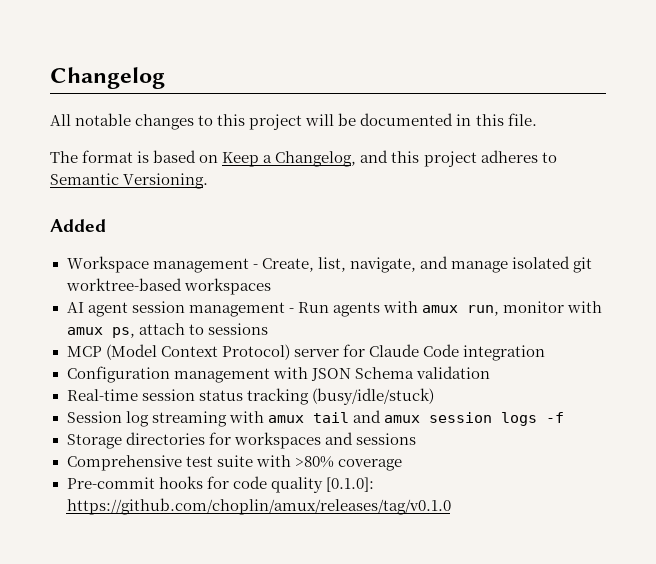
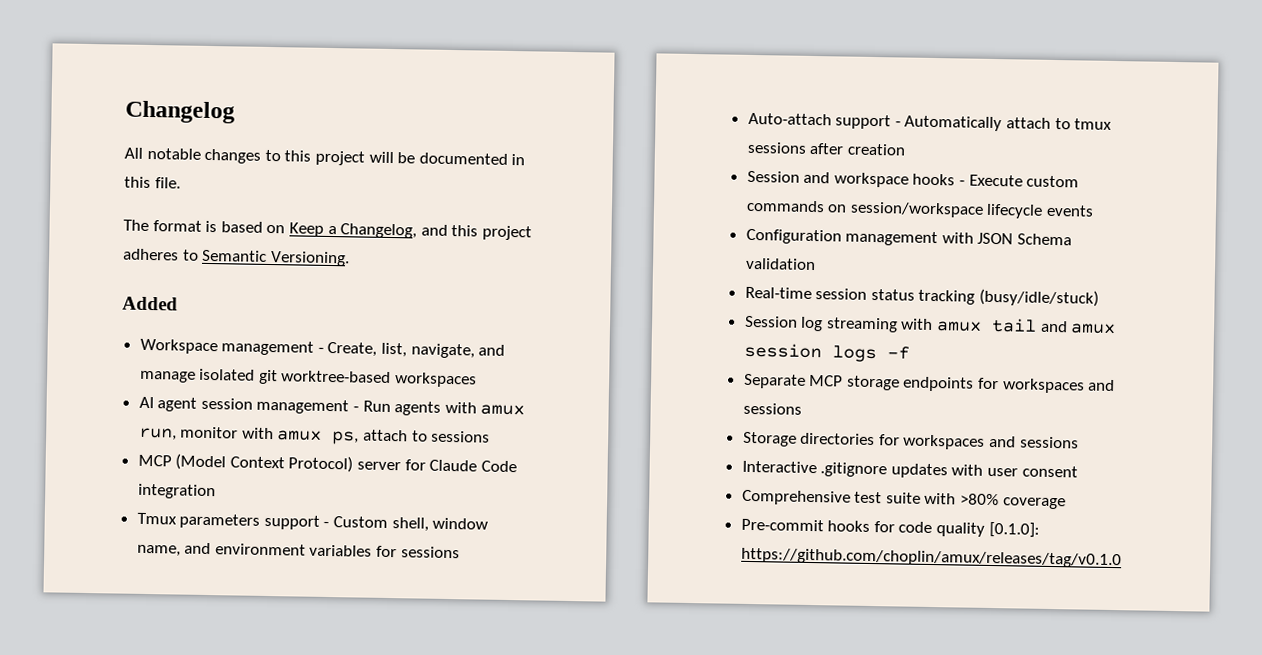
(545, 353) none -> [136,512,489,532] [136,542,460,559] [747,112,1113,132] [746,141,906,156] [746,170,1080,188] [745,199,1095,219] // Tmux parameters support - Custom shell, window name, and environment variables for sessions // Auto-attach support - Automatically attach to tmux sessions after creation // Session and workspace hooks - Execute custom commands on session/workspace lifecycle events
(564, 417) none -> [743,373,1116,394] [742,402,802,415] // Separate MCP storage endpoints for workspaces and sessions
(416, 439) none -> [741,460,1078,479] // Interactive .gitignore updates with user consent

